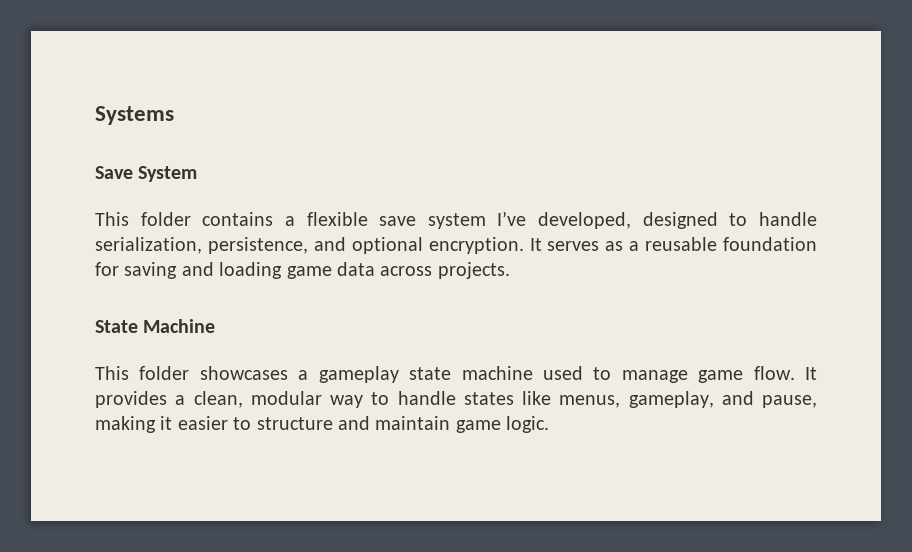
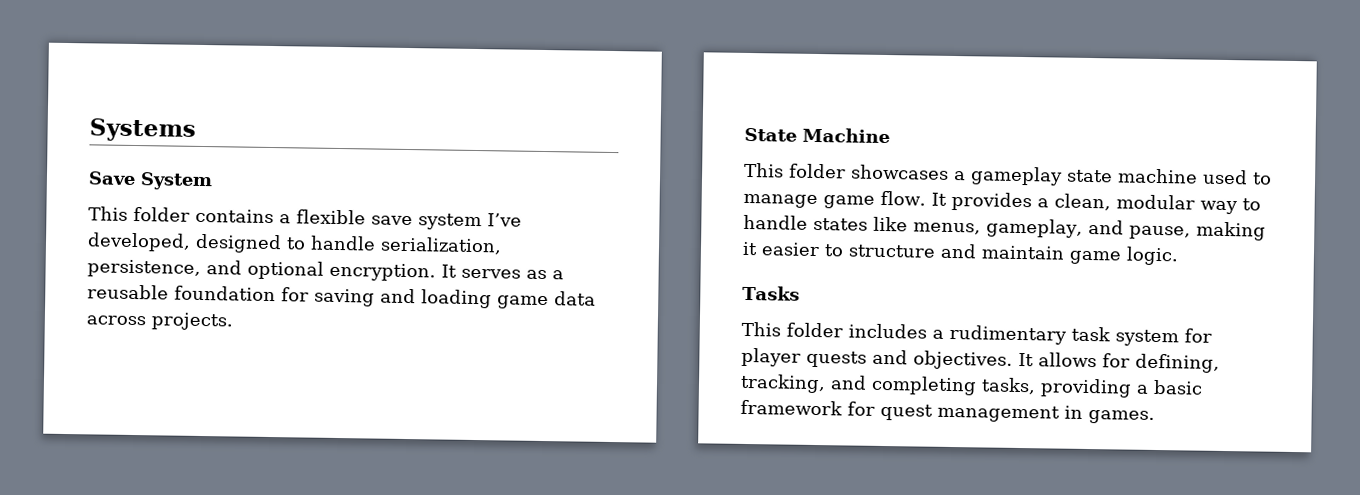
(550, 424) none -> [742,285,800,301] [741,321,1212,347] [741,347,1220,373] [740,373,1203,398] [740,399,1155,424] // Tasks // This folder includes a rudimentary task system for player quests and objectives. It allows for defining, tracking, and completing tasks, providing a basic framework for quest management in games.

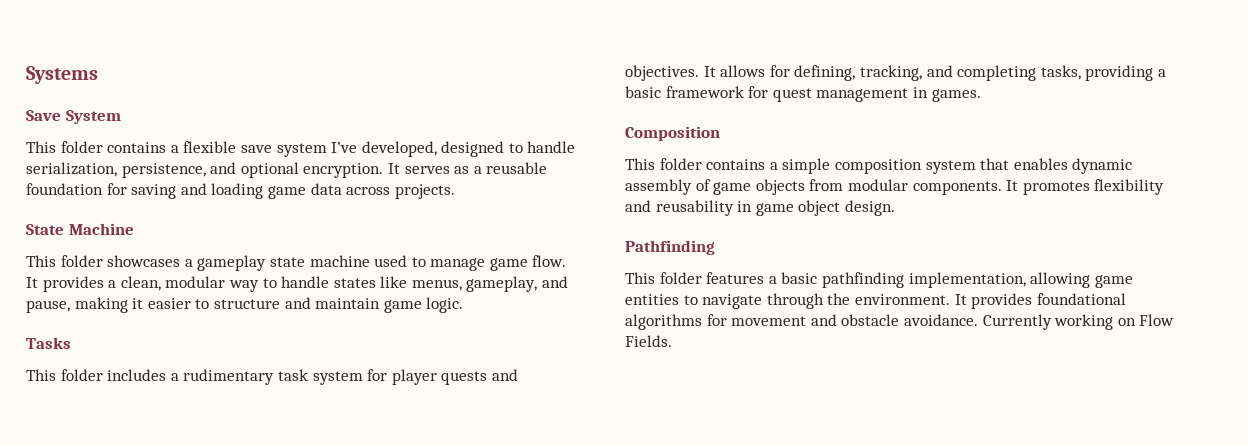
(1155, 417) none -> [625,126,720,141] [625,158,1133,174] [625,179,1165,195] [625,200,895,216] [625,240,715,255] [625,272,1133,288] [625,293,1126,309] [625,314,1175,330] [625,335,672,347] // Composition // This folder contains a simple composition system that enables dynamic assembly of game objects from modular components. It promotes flexibility and reusability in game object design. // Pathfinding // This folder features a basic pathfinding implementation, allowing game entities to navigate through the environment. It provides foundational algorithms for movement and obstacle avoidance. Currently working on Flow Fields.

